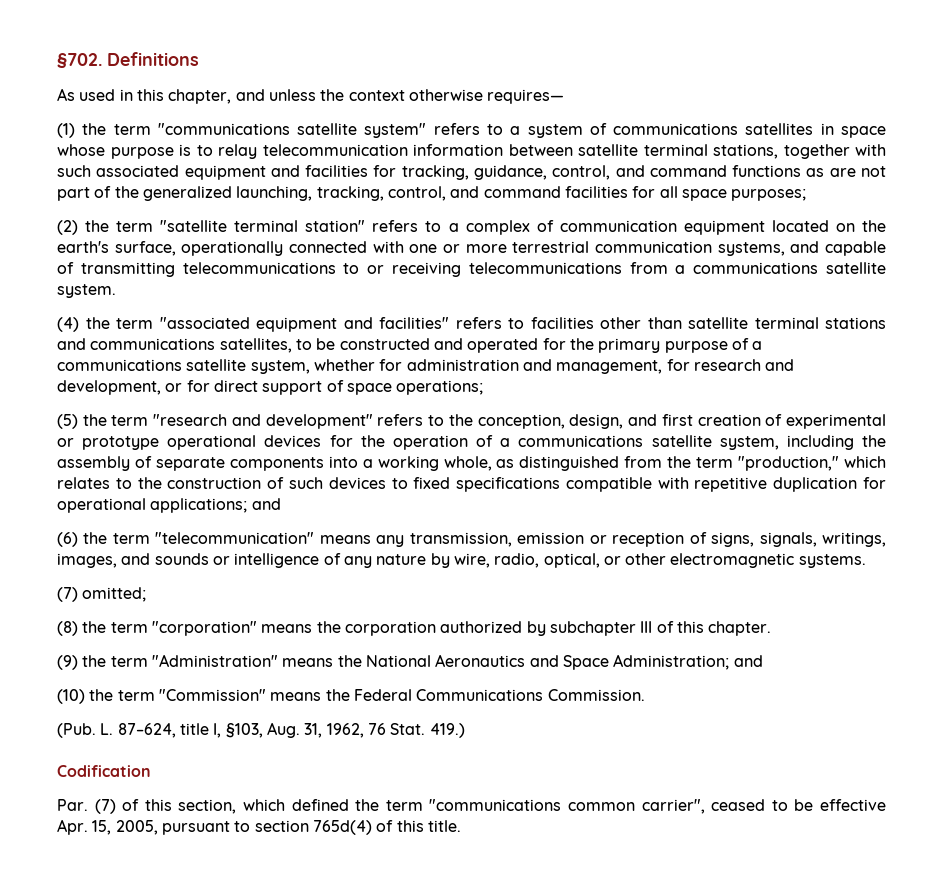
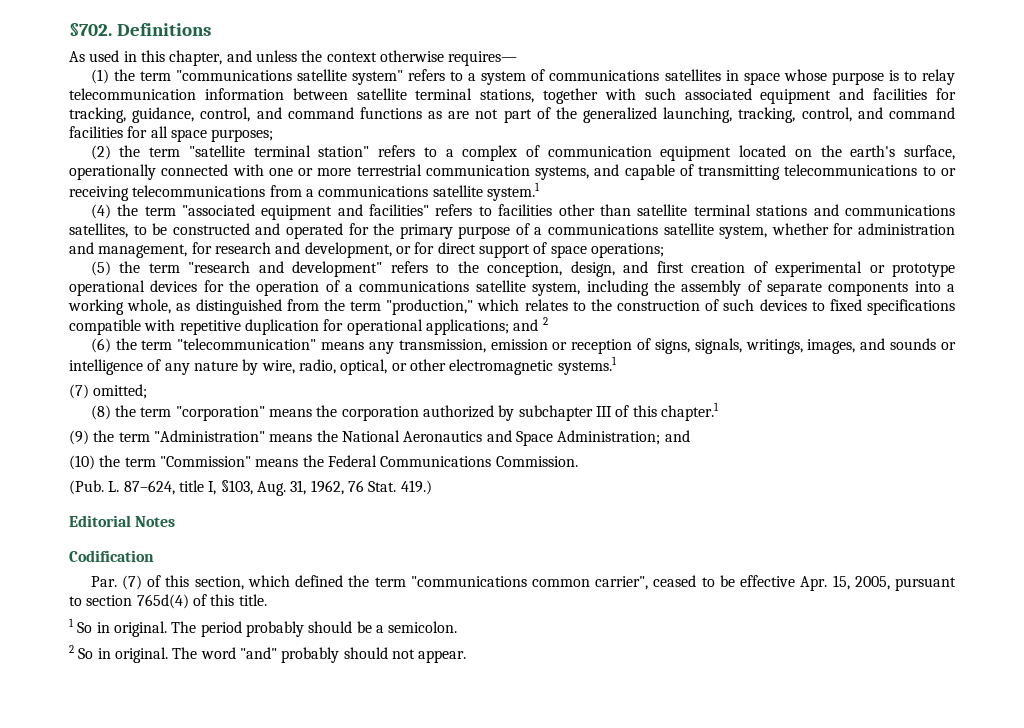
[57,284,116,298] system. -> [486,182,540,201] system.1
(281, 504) none -> [542,317,548,325] 2
[798,554,866,568] systems. -> [557,356,617,375] systems.1
[708,621,772,636] chapter. -> [660,402,719,421] chapter.1
(465, 730) none -> [69,515,176,527] // Editorial Notes
(461, 826) none -> [69,618,458,637] [69,645,467,663] // 1 So in original. The period probably should be a semicolon. // 2 So in original. The word "and" probably should not appear.

